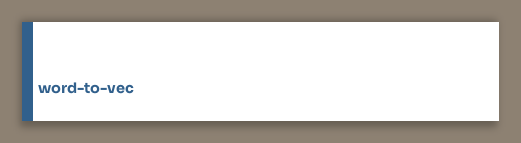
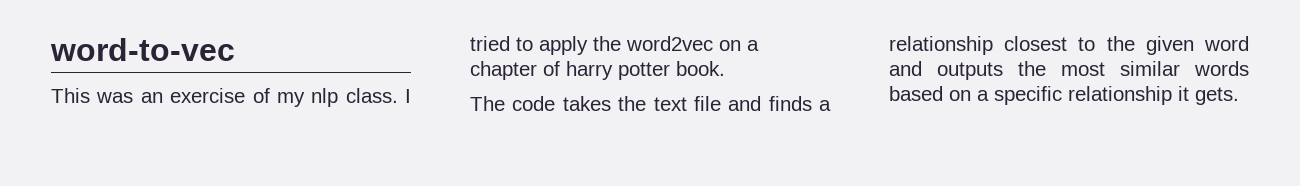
(134, 88) none -> [51,88,411,107] [470,36,759,55] [470,61,725,80] [470,96,831,111] [889,36,1249,55] [889,61,1249,80] [889,86,1239,105] // This was an exercise of my nlp class. I tried to apply the word2vec on a chapter of harry potter book. // The code takes the text file and finds a relationship closest to the given word and outputs the most similar words based on a specific relationship it gets.

